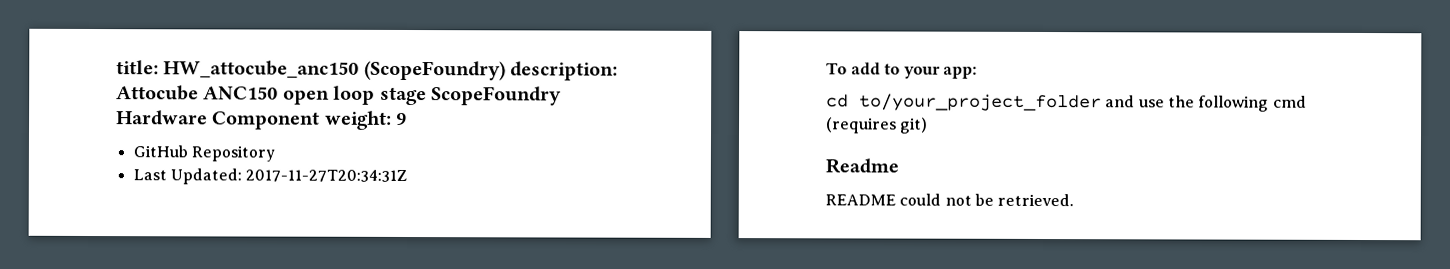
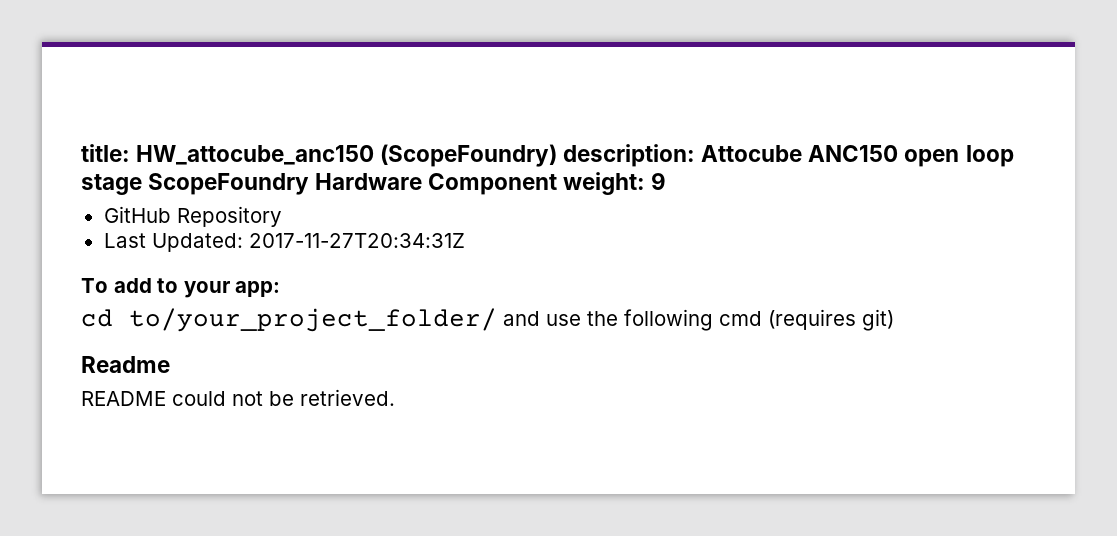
[859,93,1102,112] to/your_project_folder -> [129,308,497,332] to/your_project_folder/

